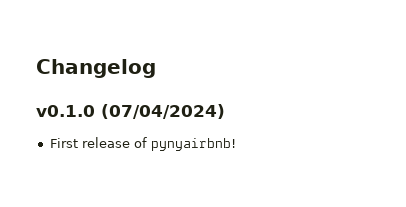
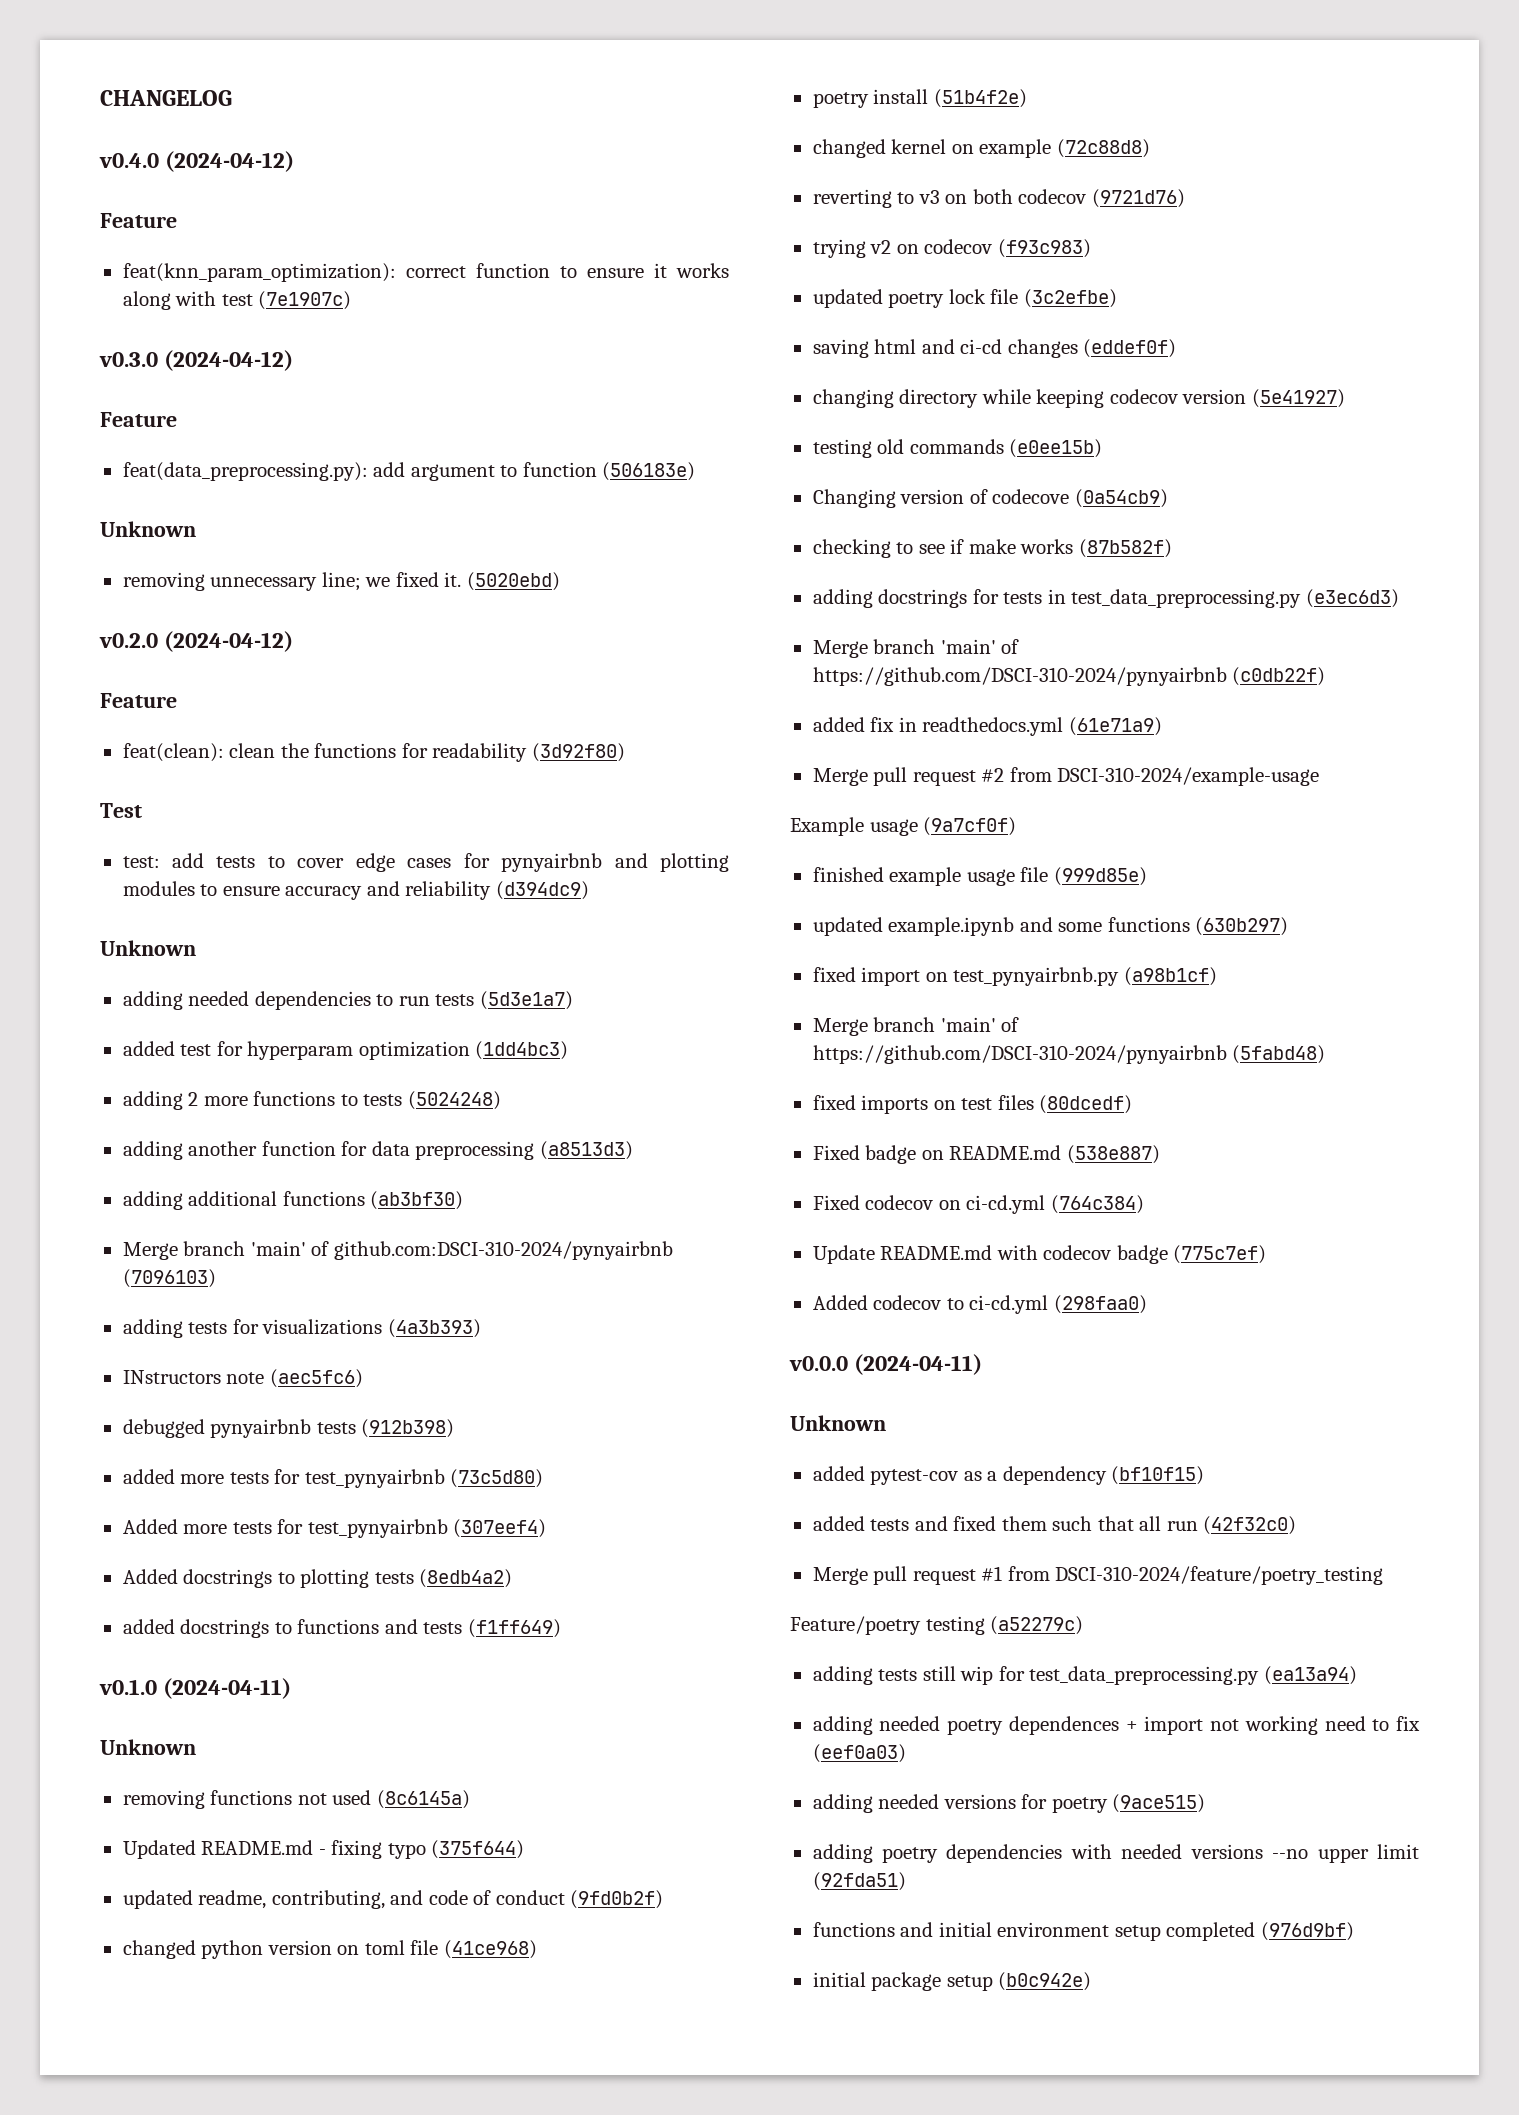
[36,59,156,78] [36,104,225,119] [49,137,236,151] Changelog // v0.1.0 (07/04/2024) // First release of pynyairbnb! -> [100,90,232,106] [99,151,295,172] [100,213,177,228] [122,263,729,282] [122,291,352,310] [99,350,294,371] [100,412,177,427] [122,462,696,481] [100,521,196,537] [122,572,560,591] [99,631,294,652] [100,693,177,708] [122,743,625,762] [100,803,142,818] [122,853,729,872] [122,881,589,900] [100,940,196,956] [122,991,573,1010] [122,1041,569,1060] [122,1091,501,1110] [122,1141,633,1160] [122,1191,464,1210] [122,1241,673,1260] [122,1269,216,1288] [122,1319,481,1338] [122,1369,363,1388] [122,1419,455,1438] [122,1469,544,1488] [122,1519,547,1538] [122,1569,513,1588] [122,1619,561,1638] [99,1678,292,1699] [100,1739,196,1755] [122,1790,470,1809] [122,1840,525,1859] [122,1890,664,1909] [122,1940,537,1959] [812,89,1027,108] [812,139,1150,158] [812,189,1185,208] [812,239,1091,258] [812,289,1117,308] [812,339,1177,358] [812,389,1345,408] [812,439,1103,458] [812,489,1168,508] [812,539,1172,558] [812,589,1399,608] [812,639,1020,658] [812,667,1326,686] [812,717,1162,736] [812,767,1320,786] [790,817,1017,836] [812,867,1147,886] [812,917,1289,936] [812,967,1217,986] [812,1017,1020,1036] [812,1045,1326,1064] [812,1095,1133,1114] [812,1145,1160,1164] [812,1195,1144,1214] [812,1245,1267,1264] [812,1295,1147,1314] [789,1354,983,1375] [790,1415,886,1431] [812,1466,1205,1485] [812,1516,1297,1535] [812,1566,1384,1585] [790,1616,1084,1635] [812,1666,1357,1685] [812,1716,1420,1735] [812,1744,906,1763] [812,1794,1206,1813] [812,1844,1419,1863] [812,1872,906,1891] [812,1922,1354,1941] [812,1972,1092,1991] CHANGELOG // v0.4.0 (2024-04-12) // Feature // feat(knn_param_optimization): correct function to ensure it works along with test (7e1907c) // v0.3.0 (2024-04-12) // Feature // feat(data_preprocessing.py): add argument to function (506183e) // Unknown // removing unnecessary line; we fixed it. (5020ebd) // v0.2.0 (2024-04-12) // Feature // feat(clean): clean the functions for readability (3d92f80) // Test // test: add tests to cover edge cases for pynyairbnb and plotting modules to ensure accuracy and reliability (d394dc9) // Unknown // adding needed dependencies to run tests (5d3e1a7) // added test for hyperparam optimization (1dd4bc3) // adding 2 more functions to tests (5024248) // adding another function for data preprocessing (a8513d3) // adding additional functions (ab3bf30) // Merge branch 'main' of github.com:DSCI-310-2024/pynyairbnb (7096103) // adding tests for visualizations (4a3b393) // INstructors note (aec5fc6) // debugged pynyairbnb tests (912b398) // added more tests for test_pynyairbnb (73c5d80) // Added more tests for test_pynyairbnb (307eef4) // Added docstrings to plotting tests (8edb4a2) // added docstrings to functions and tests (f1ff649) // v0.1.0 (2024-04-11) // Unknown // removing functions not used (8c6145a) // Updated README.md - fixing typo (375f644) // updated readme, contributing, and code of conduct (9fd0b2f) // changed python version on toml file (41ce968) // poetry install (51b4f2e) // changed kernel on example (72c88d8) // reverting to v3 on both codecov (9721d76) // trying v2 on codecov (f93c983) // updated poetry lock file (3c2efbe) // saving html and ci-cd changes (eddef0f) // changing directory while keeping codecov version (5e41927) // testing old commands (e0ee15b) // Changing version of codecove (0a54cb9) // checking to see if make works (87b582f) // adding docstrings for tests in test_data_preprocessing.py (e3ec6d3) // Merge branch 'main' of https://github.com/DSCI-310-2024/pynyairbnb (c0db22f) // added fix in readthedocs.yml (61e71a9) // Merge pull request #2 from DSCI-310-2024/example-usage // Example usage (9a7cf0f) // finished example usage file (999d85e) // updated example.ipynb and some functions (630b297) // fixed import on test_pynyairbnb.py (a98b1cf) // Merge branch 'main' of https://github.com/DSCI-310-2024/pynyairbnb (5fabd48) // fixed imports on test files (80dcedf) // Fixed badge on README.md (538e887) // Fixed codecov on ci-cd.yml (764c384) // Update README.md with codecov badge (775c7ef) // Added codecov to ci-cd.yml (298faa0) // v0.0.0 (2024-04-11) // Unknown // added pytest-cov as a dependency (bf10f15) // added tests and fixed them such that all run (42f32c0) // Merge pull request #1 from DSCI-310-2024/feature/poetry_testing // Feature/poetry testing (a52279c) // adding tests still wip for test_data_preprocessing.py (ea13a94) // adding needed poetry dependences + import not working need to fix (eef0a03) // adding needed versions for poetry (9ace515) // adding poetry dependencies with needed versions --no upper limit (92fda51) // functions and initial environment setup completed (976d9bf) // initial package setup (b0c942e)

